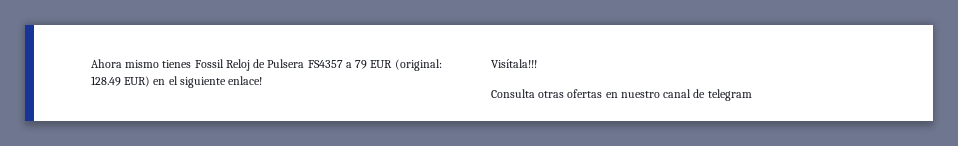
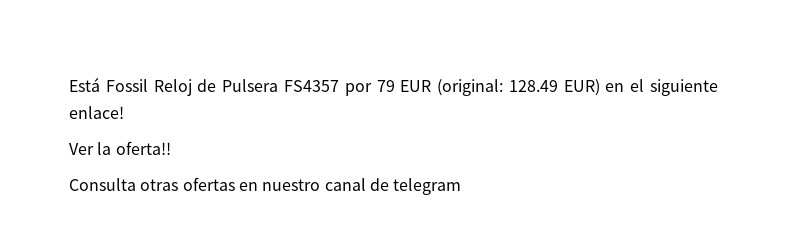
[91,59,192,68] Ahora mismo tienes -> [69,77,100,92] Está
[345,62,352,68] a -> [344,83,372,96] por
[491,59,537,68] Visítala!!! -> [69,141,171,155] Ver la oferta!!

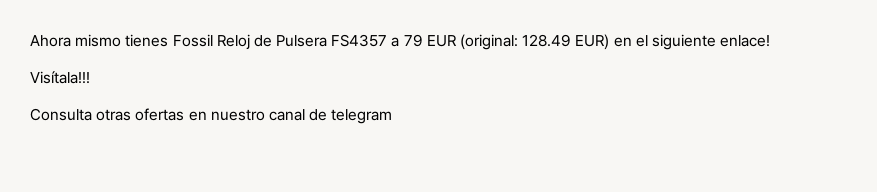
[69,77,100,92] Está -> [30,34,169,47] Ahora mismo tienes
[344,83,372,96] por -> [391,37,400,47] a
[69,141,171,155] Ver la oferta!! -> [30,71,90,84] Visítala!!!

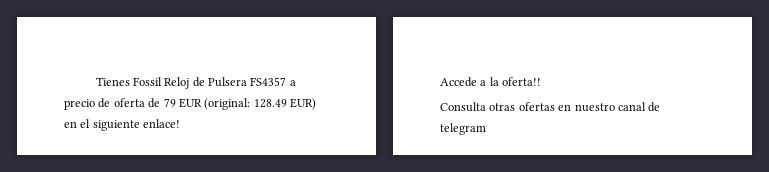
[30,34,169,47] Ahora mismo tienes -> [95,77,130,86] Tienes
(400, 42) none -> [64,98,161,110] precio de oferta de
[30,71,90,84] Visítala!!! -> [440,77,542,87] Accede a la oferta!!

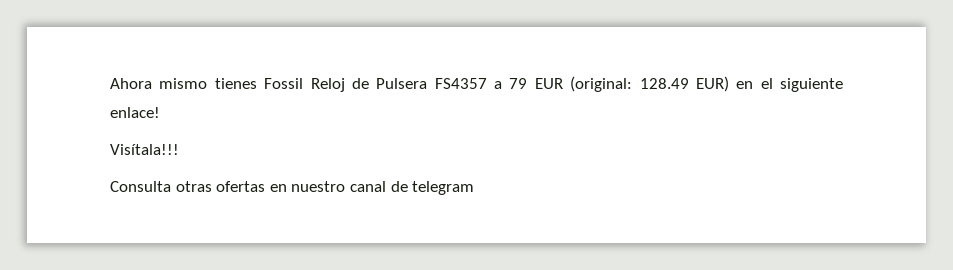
[95,77,130,86] Tienes -> [110,78,257,89] Ahora mismo tienes
[64,98,161,110] precio de oferta de -> (502, 85) none
[440,77,542,87] Accede a la oferta!! -> [110,144,179,155] Visítala!!!

